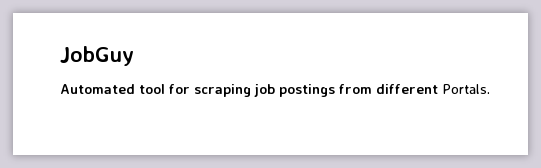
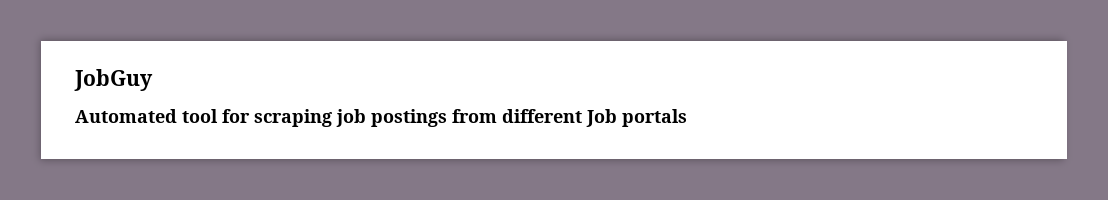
[442,84,490,94] Portals. -> [586,109,687,127] Job portals

